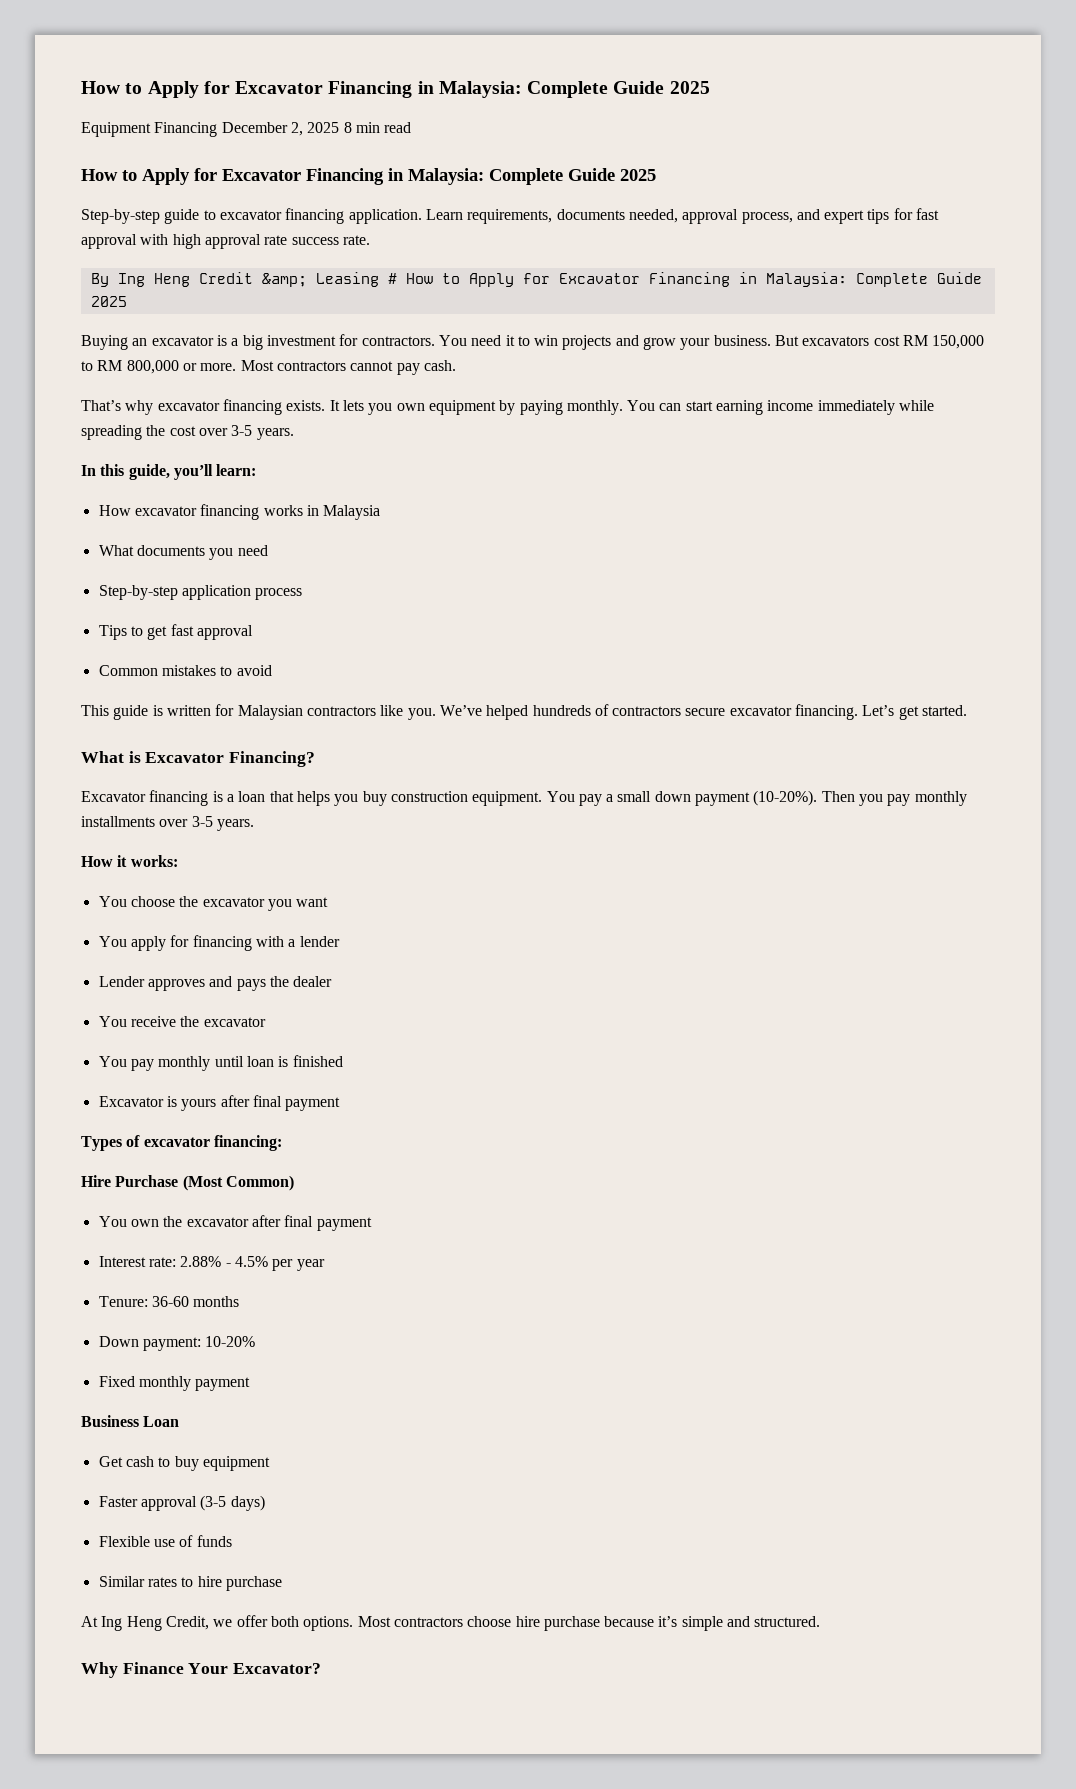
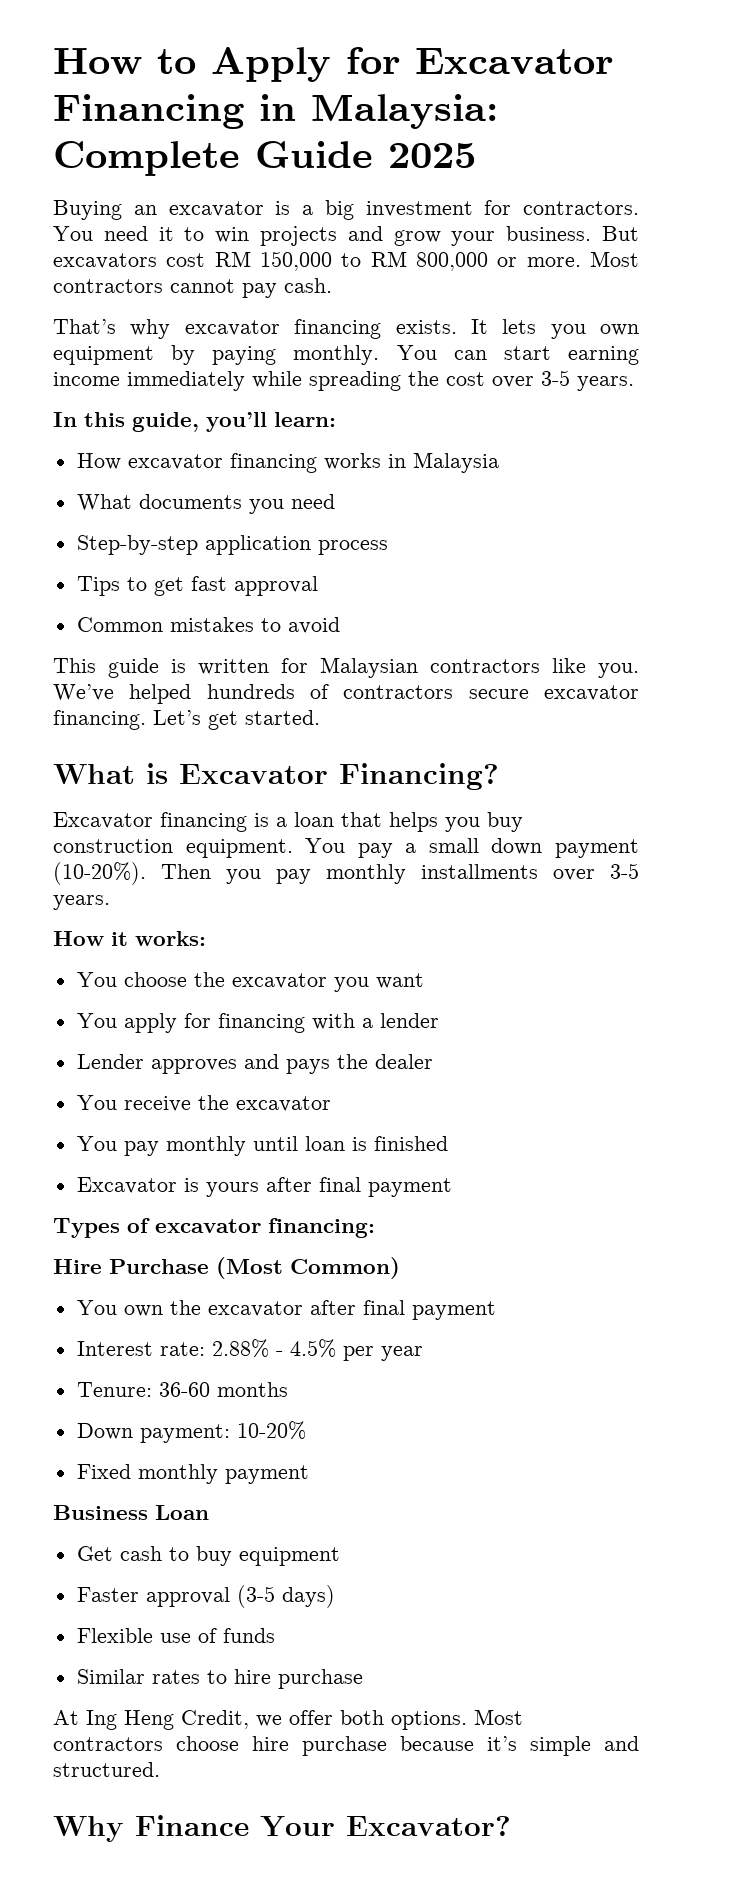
[81,122,412,137] [81,168,656,185] [81,208,940,224] [81,234,370,249] [90,272,982,287] [90,296,127,307] // Equipment Financing December 2, 2025 8 min read // How to Apply for Excavator Financing in Malaysia: Complete Guide 2025 // Step-by-step guide to excavator financing application. Learn requirements, documents needed, approval process, and expert tips for fast approval with high approval rate success rate. // By Ing Heng Credit &amp; Leasing # How to Apply for Excavator Financing in Malaysia: Complete Guide 2025 -> (476, 155) none

